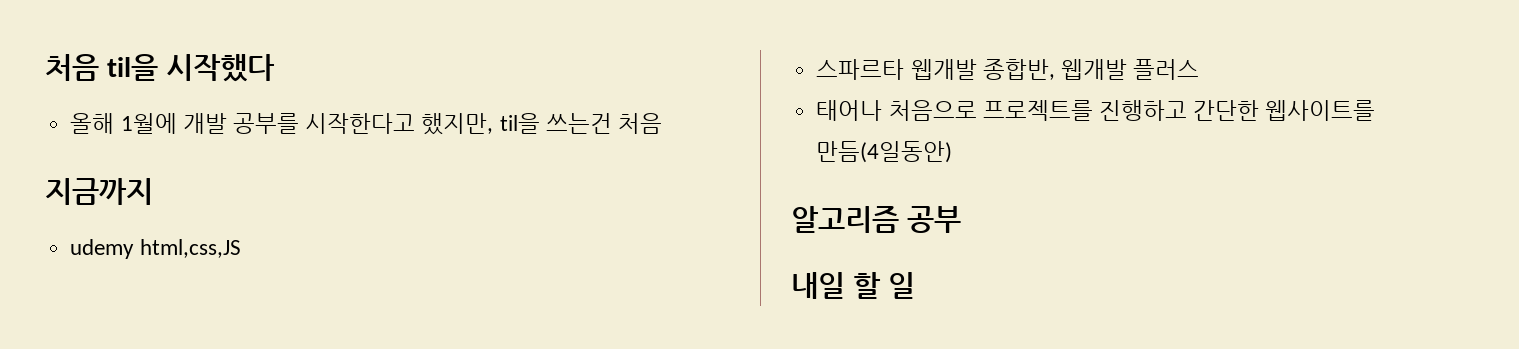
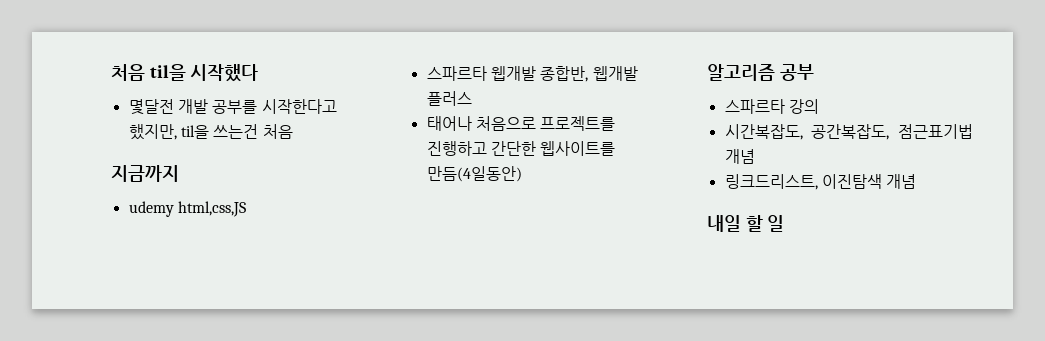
[70,113,177,134] 올해 1월에 -> [128,99,174,115] 몇달전
(961, 219) none -> [724,99,819,114] [724,124,973,140] [724,149,755,164] [724,174,917,190] // 스파르타 강의 // 시간복잡도, 공간복잡도, 점근표기법 개념 // 링크드리스트, 이진탐색 개념

